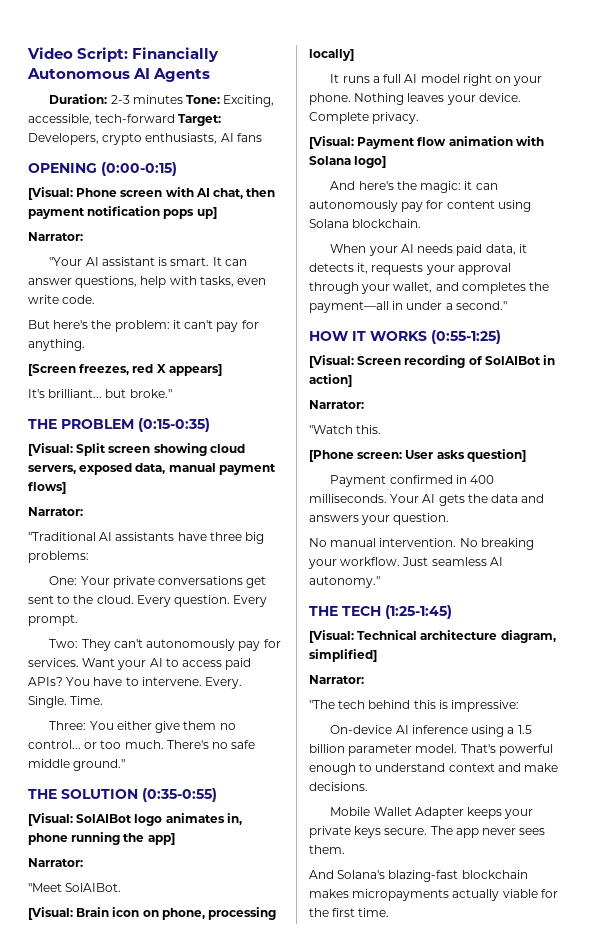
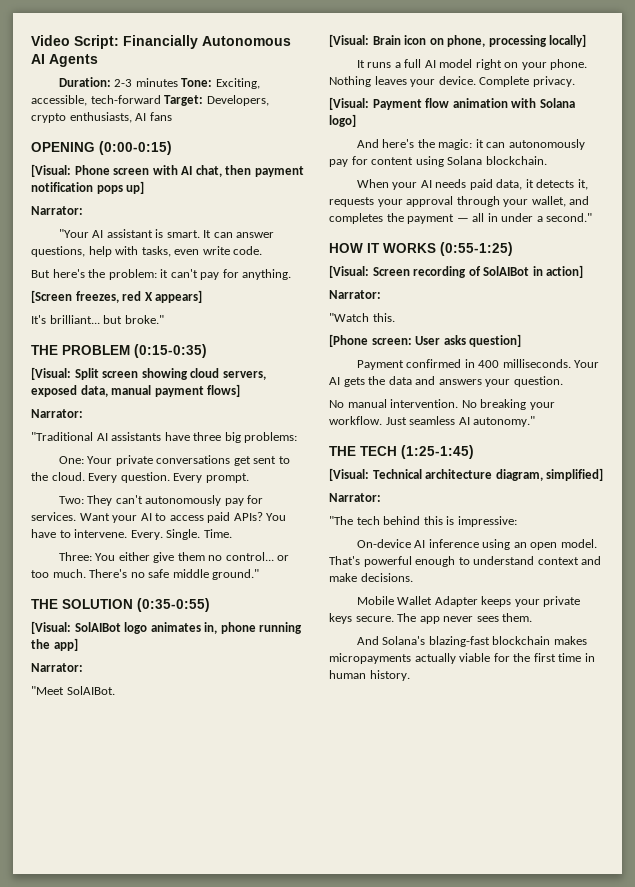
[309,301,389,313] payment—all -> [407,213,485,224] payment — all
[507,725,532,734] [309,744,413,756] a 1.5 billion parameter -> [513,542,558,550] an open
[358,908,390,917] time. -> [558,653,595,662] [329,670,410,681] time in human history.

